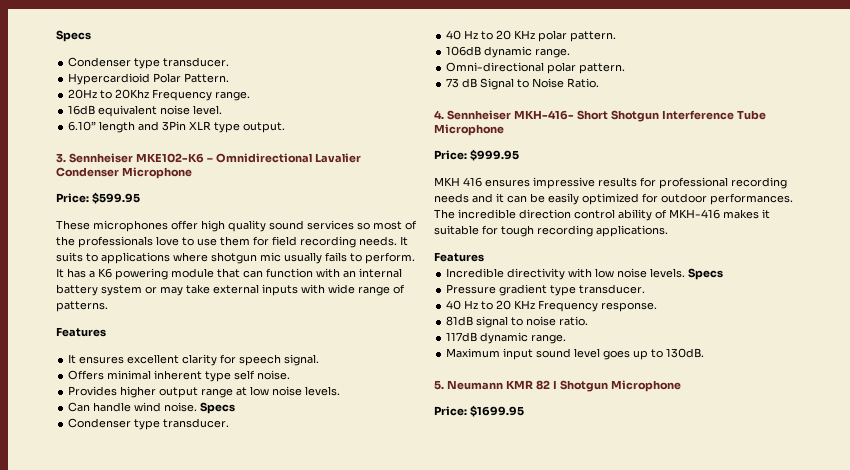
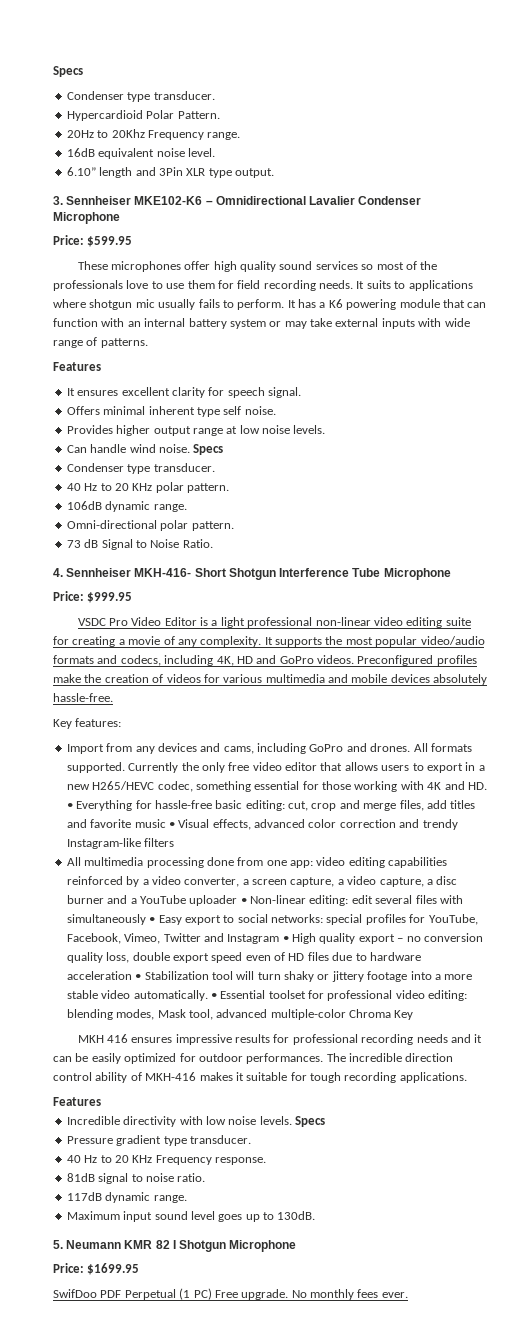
(519, 155) none -> [77,617,471,628] [53,636,485,647] [53,655,477,666] [53,674,488,685] [53,693,113,702] [53,718,122,729] [66,743,472,754] [66,762,485,773] [66,781,487,792] [66,800,476,811] [66,819,458,830] [66,838,175,849] [66,857,448,868] [66,876,458,887] [66,895,463,906] [66,914,478,925] [66,933,483,944] [66,952,421,963] [66,971,473,982] [66,990,468,1001] [66,1009,414,1020] // VSDC Pro Video Editor is a light professional non-linear video editing suite for creating a movie of any complexity. It supports the most popular video/audio formats and codecs, including 4K, HD and GoPro videos. Preconfigured profiles make the creation of videos for various multimedia and mobile devices absolutely hassle-free. // Key features: // Import from any devices and cams, including GoPro and drones. All formats supported. Сurrently the only free video editor that allows users to export in a new H265/HEVC codec, something essential for those working with 4K and HD. • Everything for hassle-free basic editing: cut, crop and merge files, add titles and favorite music • Visual effects, advanced color correction and trendy Instagram-like filters // All multimedia processing done from one app: video editing capabilities reinforced by a video converter, a screen capture, a video capture, a disc burner and a YouTube uploader • Non-linear editing: edit several files with simultaneously • Easy export to social networks: special profiles for YouTube, Facebook, Vimeo, Twitter and Instagram • High quality export – no conversion quality loss, double export speed even of HD files due to hardware acceleration • Stabilization tool will turn shaky or jittery footage into a more stable video automatically. • Essential toolset for professional video editing: blending modes, Mask tool, advanced multiple-color Chroma Key
(524, 411) none -> [53,1288,408,1300] // SwifDoo PDF Perpetual (1 PC) Free upgrade. No monthly fees ever.

